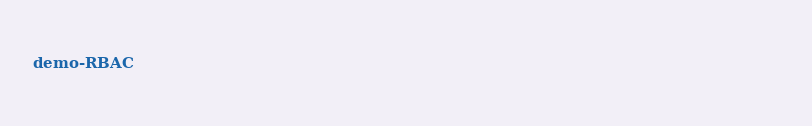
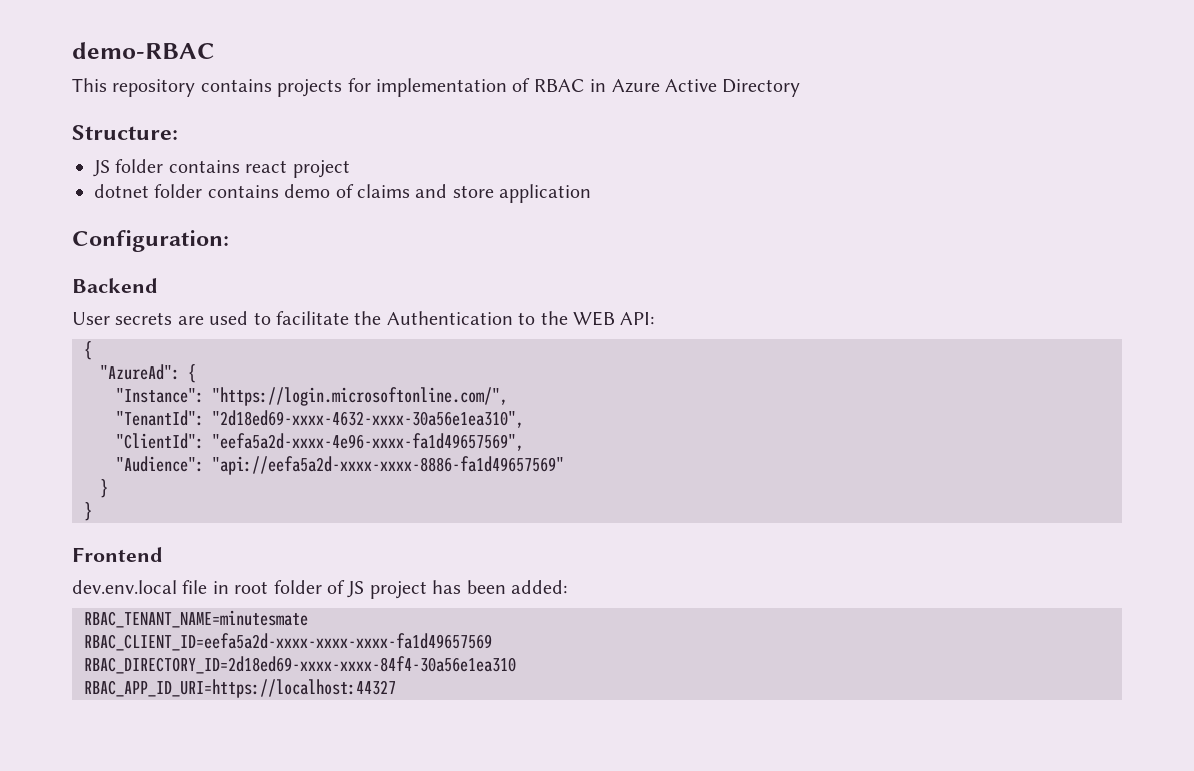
(134, 62) none -> [72,78,801,97] [72,125,178,140] [93,159,350,178] [94,184,592,203] [72,230,229,252] [72,278,158,293] [72,311,655,326] [84,341,92,360] [100,364,196,383] [116,387,508,406] [116,410,524,428] [116,433,524,451] [116,456,564,475] [100,479,108,498] [84,502,92,521] [72,547,163,562] [72,580,567,599] [84,610,308,628] [84,633,492,651] [84,656,516,674] [84,679,396,698] // This repository contains projects for implementation of RBAC in Azure Active Directory // Structure: // JS folder contains react project // dotnet folder contains demo of claims and store application // Configuration: // Backend // User secrets are used to facilitate the Authentication to the WEB API: // { // "AzureAd": { // "Instance": "https://login.microsoftonline.com/", // "TenantId": "2d18ed69-xxxx-4632-xxxx-30a56e1ea310", // "ClientId": "eefa5a2d-xxxx-4e96-xxxx-fa1d49657569", // "Audience": "api://eefa5a2d-xxxx-xxxx-8886-fa1d49657569" // } // } // Frontend // dev.env.local file in root folder of JS project has been added: // RBAC_TENANT_NAME=minutesmate // RBAC_CLIENT_ID=eefa5a2d-xxxx-xxxx-xxxx-fa1d49657569 // RBAC_DIRECTORY_ID=2d18ed69-xxxx-xxxx-84f4-30a56e1ea310 // RBAC_APP_ID_URI=https://localhost:44327

